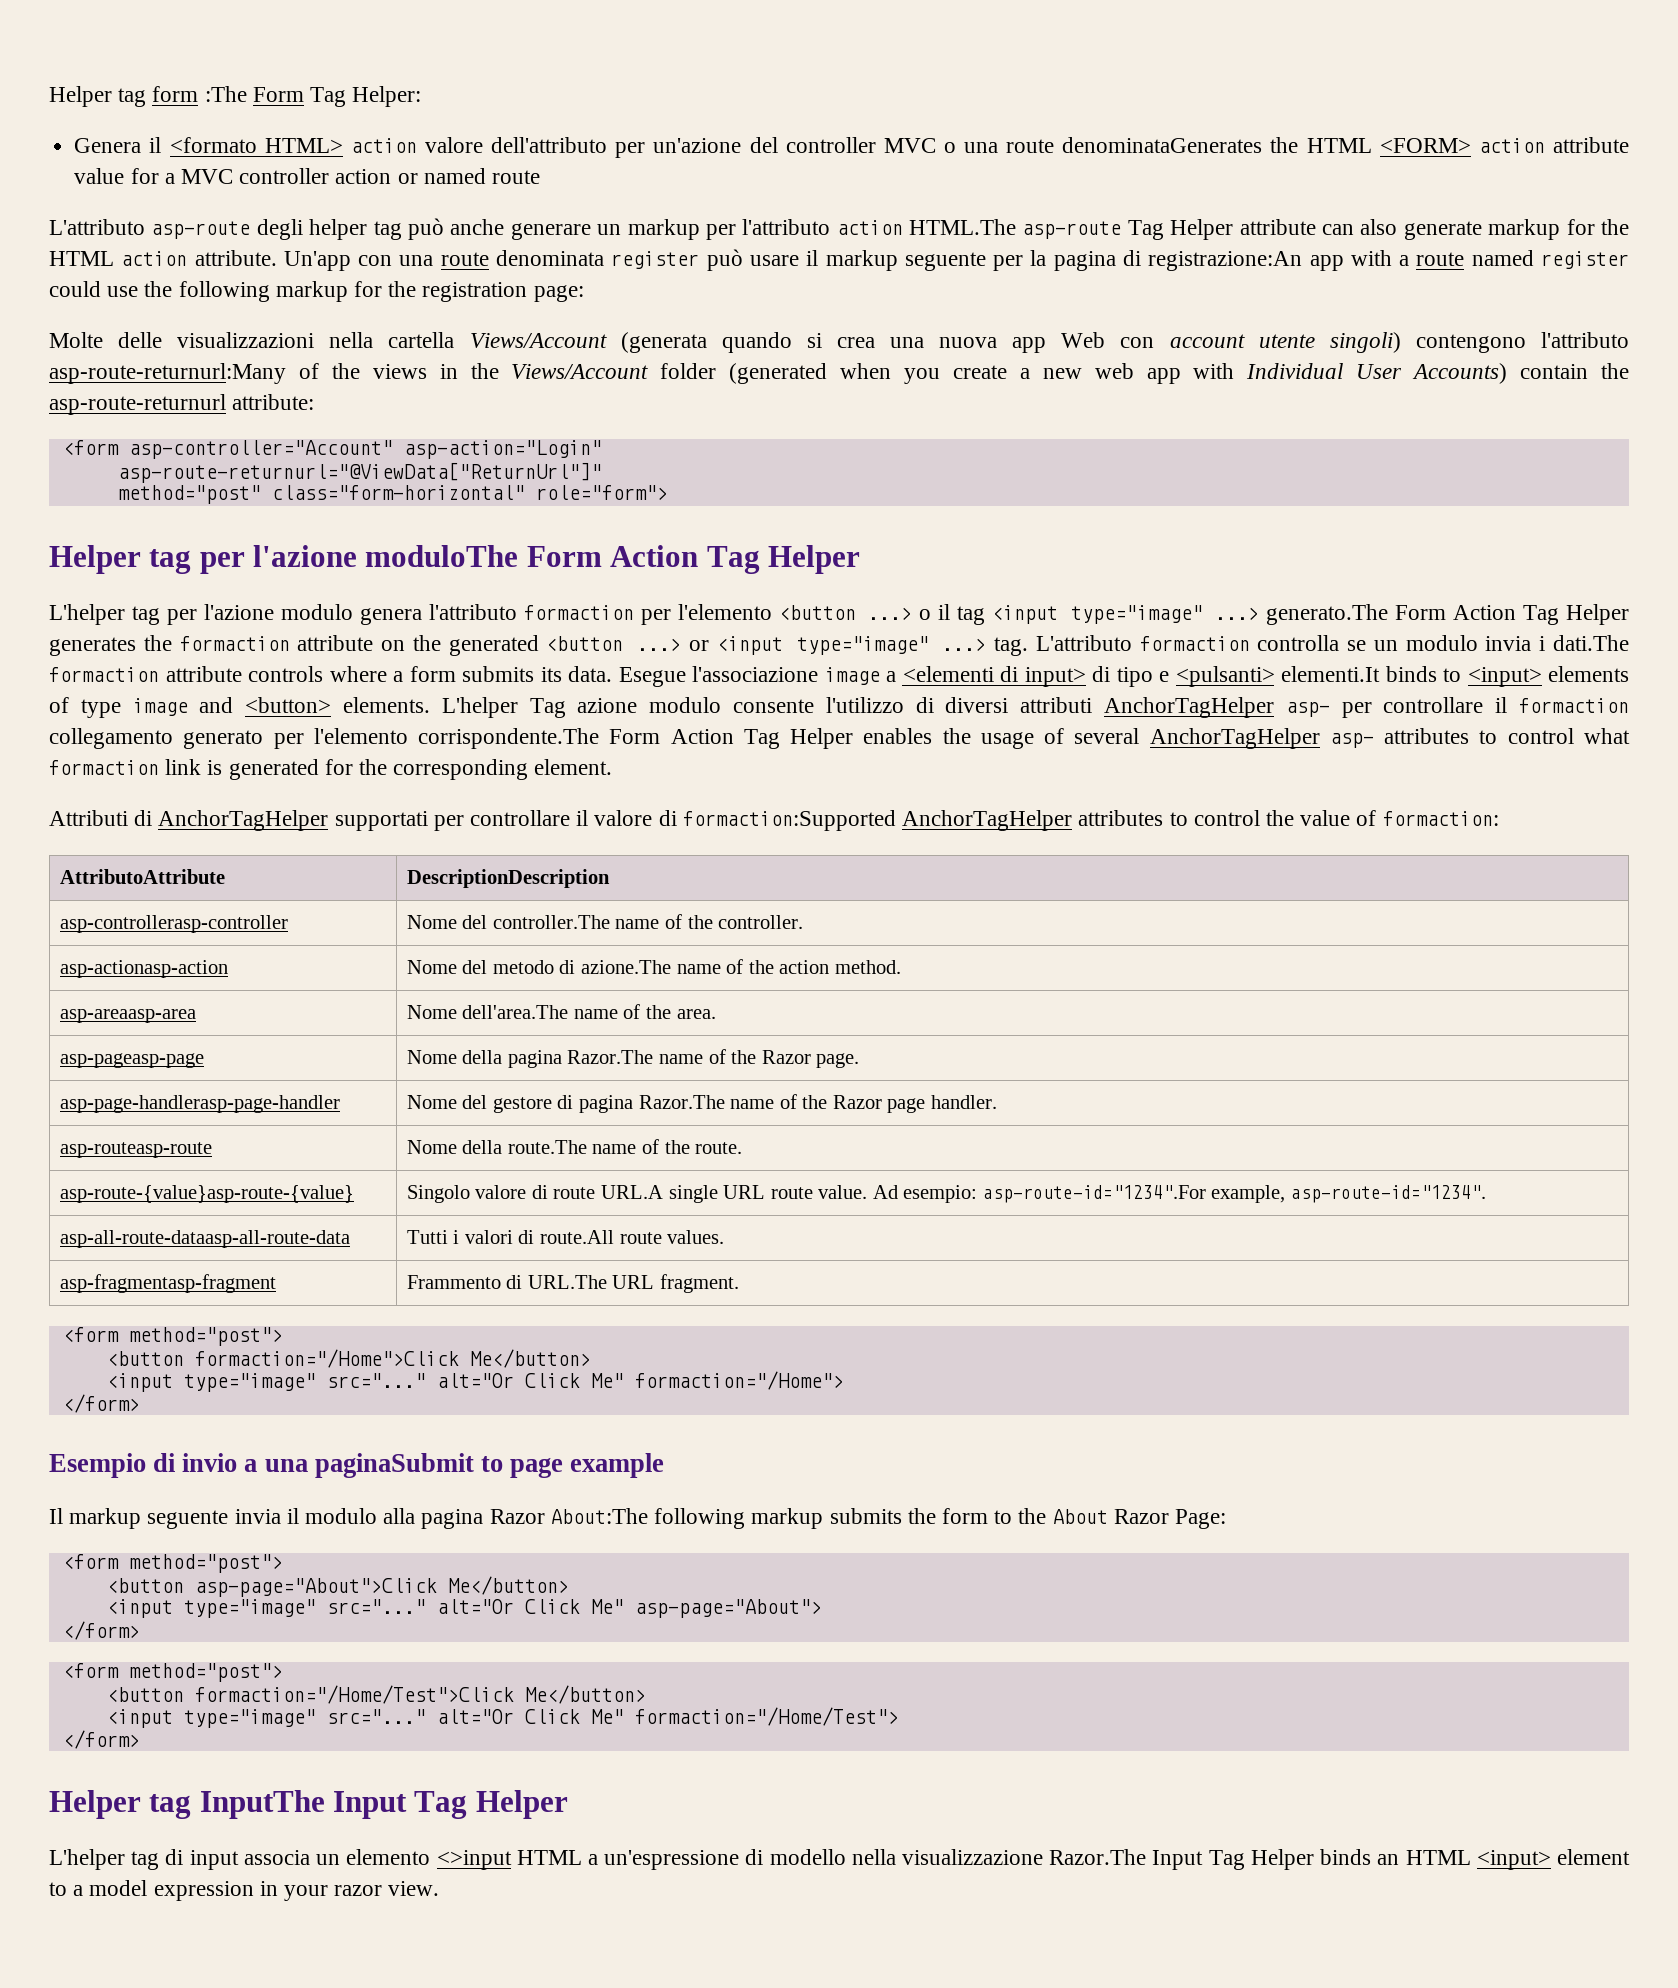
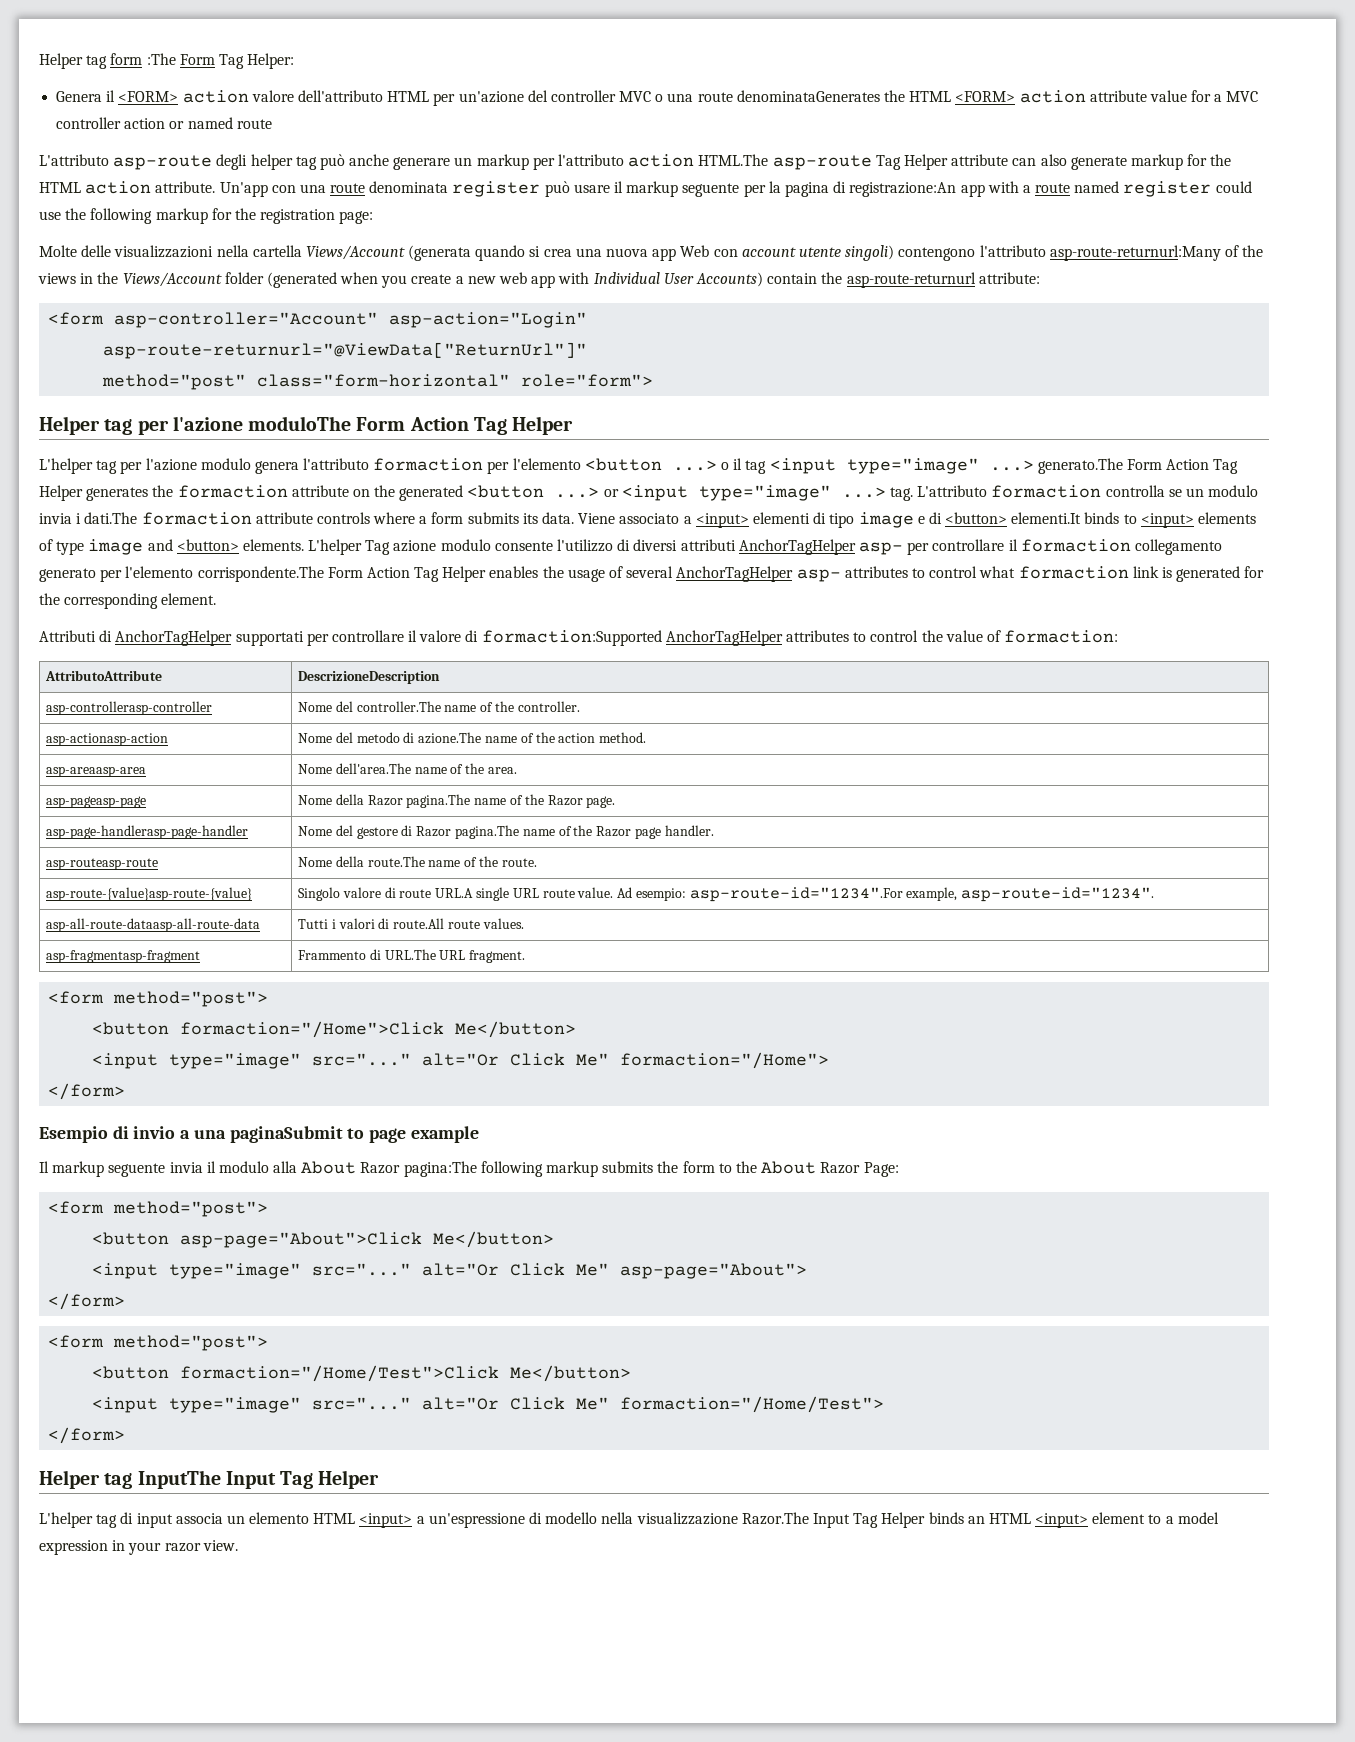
[169,137,343,153] <formato HTML> -> [118,91,179,102] <FORM>
(608, 145) none -> [387,91,430,102] HTML
[618,666,1275,687] Esegue l'associazione image a <elementi di input> di tipo e <pulsanti> -> [578,512,1008,528] Viene associato a <input> elementi di tipo image e di <button>
[406,869,610,888] DescriptionDescription -> [298,671,441,684] DescrizioneDescription
[507,1050,654,1068] pagina Razor.The -> [367,794,471,808] Razor pagina.The
[578,1095,725,1113] pagina Razor.The -> [416,825,520,839] Razor pagina.The
[421,1508,648,1529] pagina Razor About:The -> [301,1161,477,1177] About Razor pagina:The
[436,1850,582,1870] <>input HTML -> [313,1513,413,1528] HTML <input>

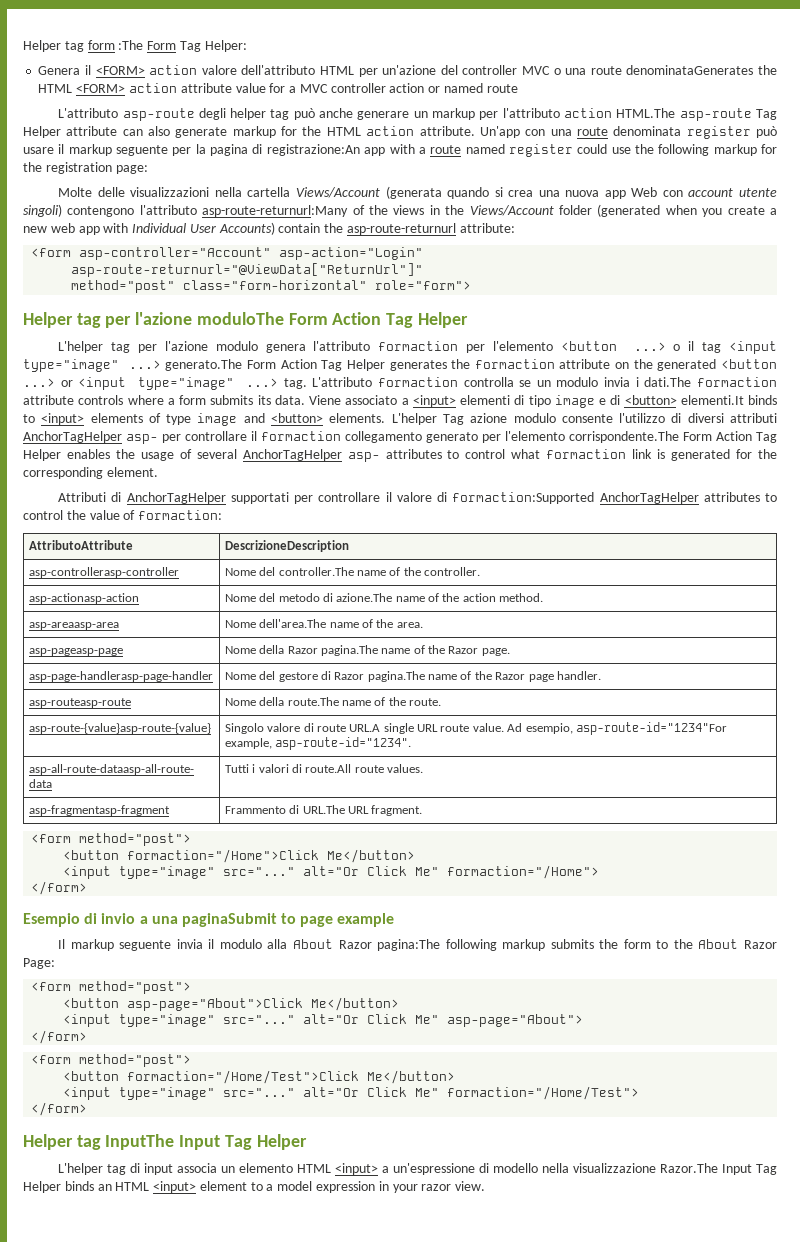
[635,887,903,902] esempio: asp-route-id="1234".For -> [525,722,727,735] esempio, asp-route-id="1234"For

